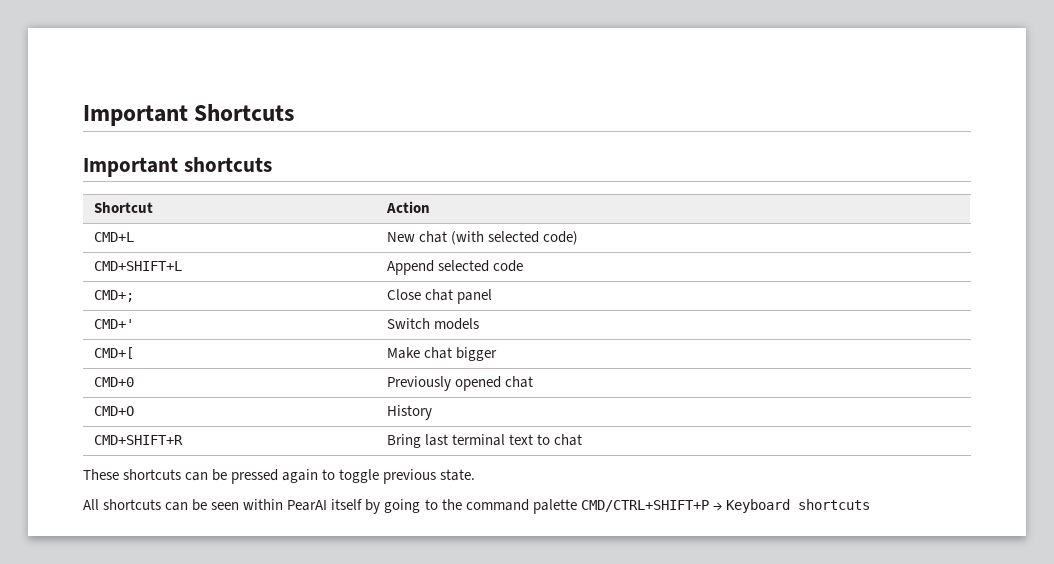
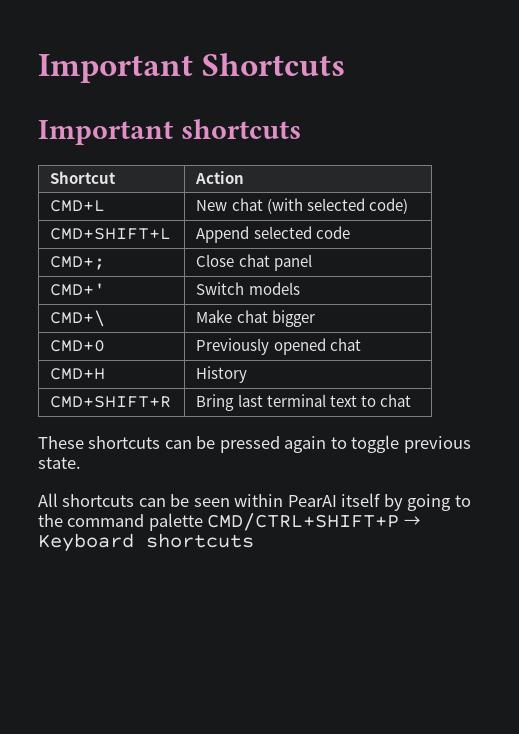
[93,347,134,359] CMD+[ -> [50,310,106,327] CMD+\
[93,406,134,416] CMD+O -> [50,368,106,380] CMD+H

